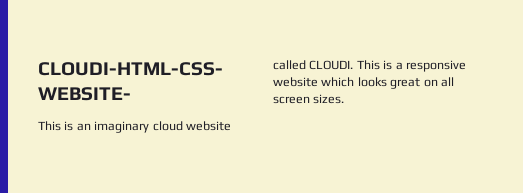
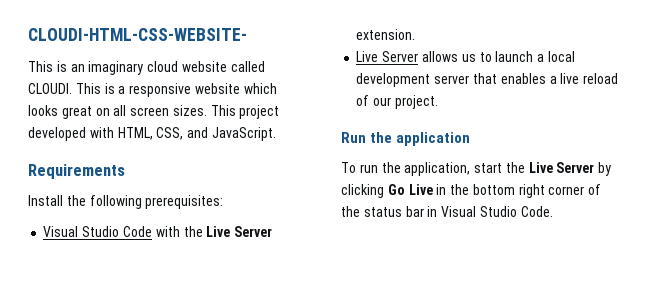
(345, 99) none -> [210,105,280,119] [28,127,276,141] [28,164,125,179] [28,195,224,209] [43,226,273,237] [356,29,416,40] [356,51,575,62] [356,73,619,87] [356,95,438,109] [341,132,471,146] [341,162,612,176] [341,184,602,198] [341,206,553,217] This project developed with HTML, CSS, and JavaScript. // Requirements // Install the following prerequisites: // Visual Studio Code with the Live Server extension. // Live Server allows us to launch a local development server that enables a live reload of our project. // Run the application // To run the application, start the Live Server by clicking Go Live in the bottom right corner of the status bar in Visual Studio Code.

